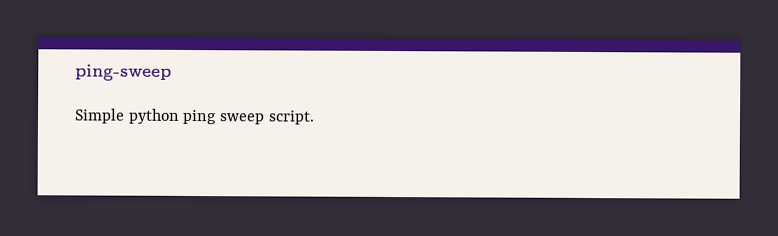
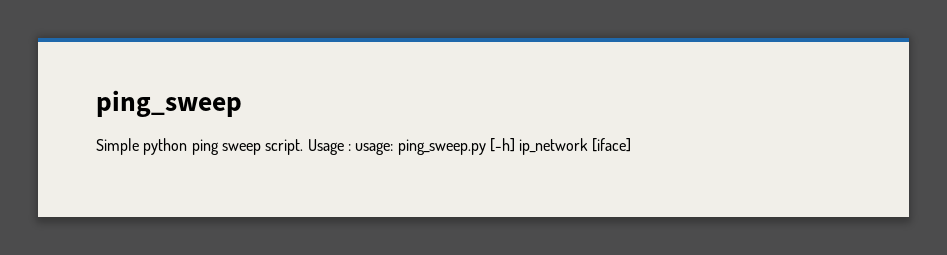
[75,64,172,81] ping-sweep -> [96,90,242,117] ping_sweep
(315, 117) none -> [307,138,631,155] Usage : usage: ping_sweep.py [-h] ip_network [iface]

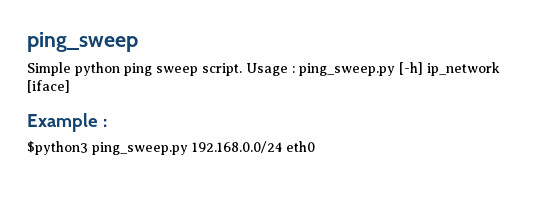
[355,142,394,155] usage: -> (295, 69) none
(631, 145) none -> [27,113,107,132] [27,141,315,155] // Example : // $python3 ping_sweep.py 192.168.0.0/24 eth0

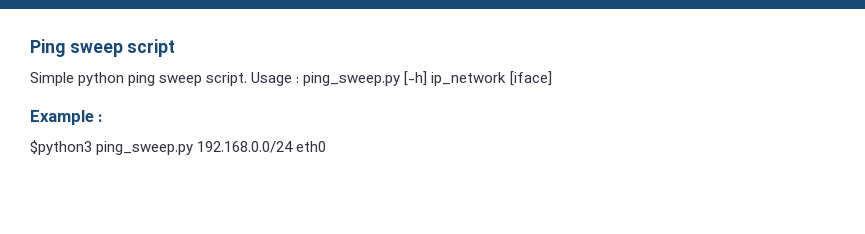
[27,32,138,52] ping_sweep -> [30,39,176,57] Ping sweep script

